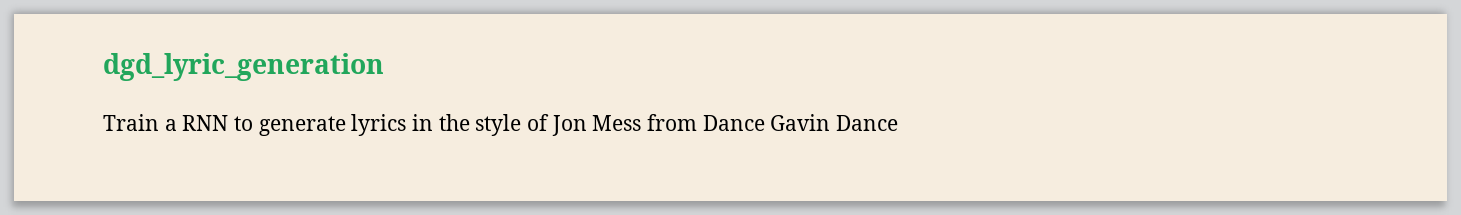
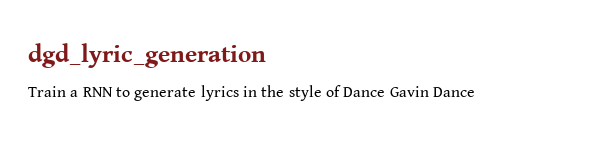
[551,114,698,136] Jon Mess from -> (341, 91) none

